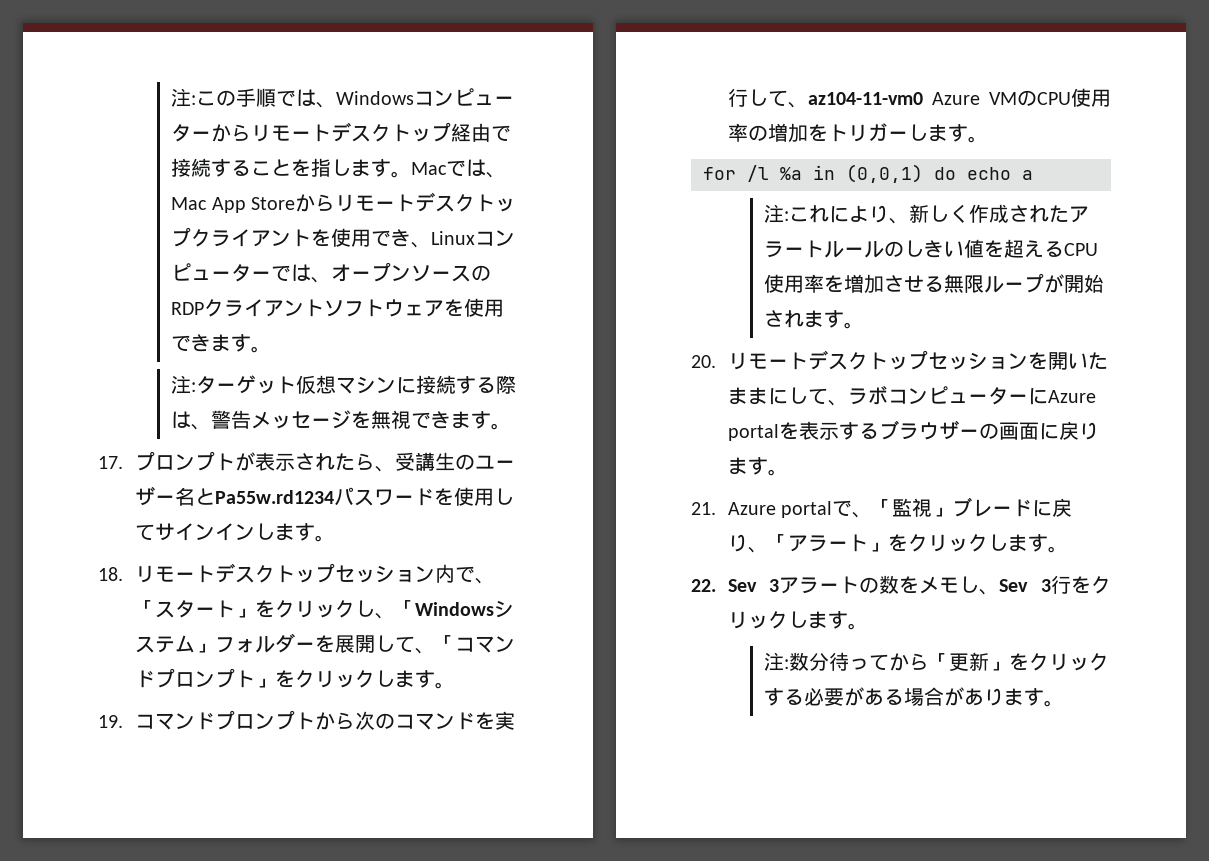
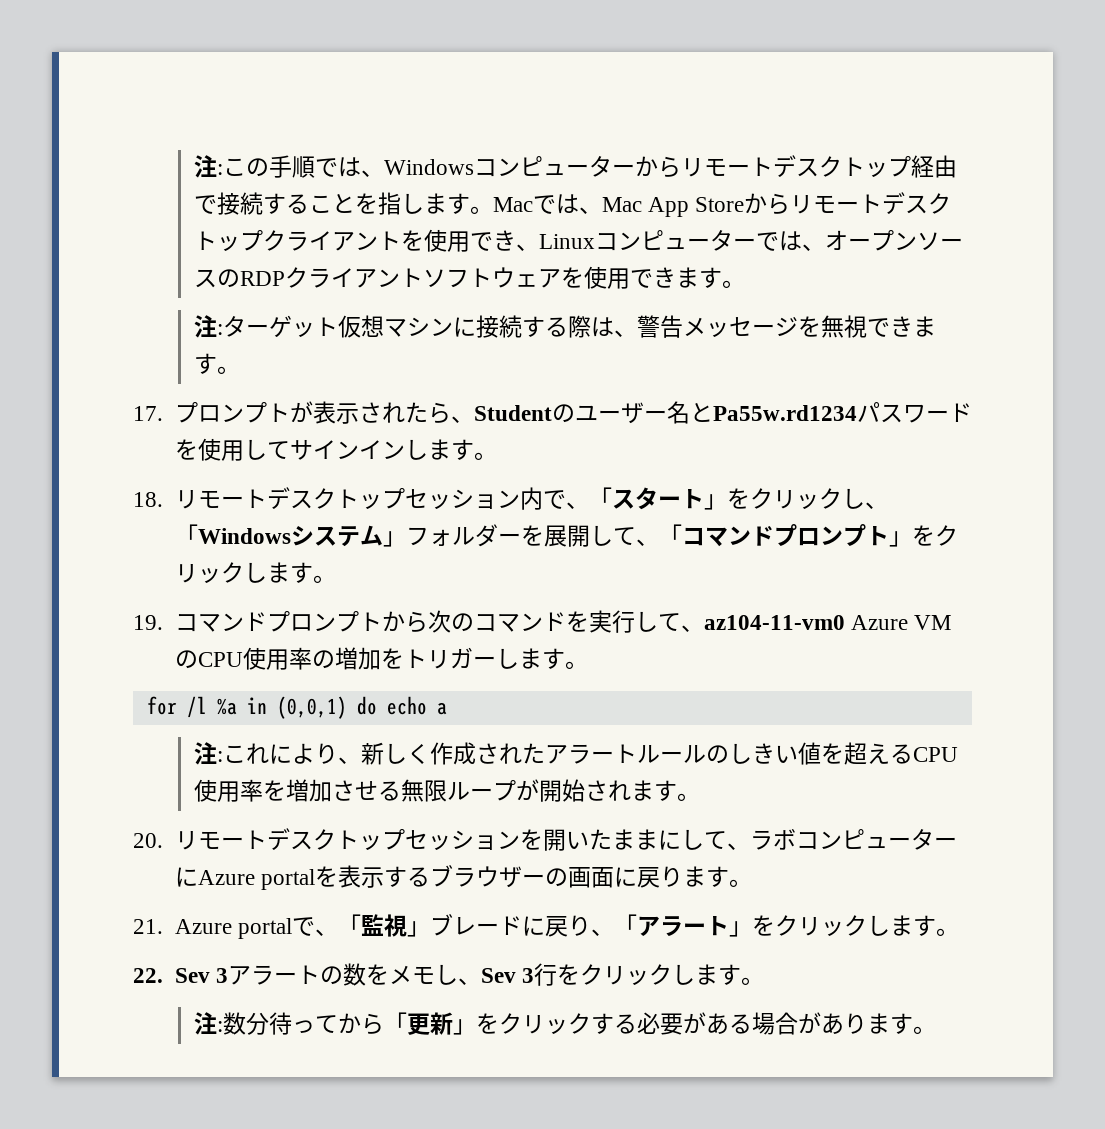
[394,452,455,471] 受講生 -> [473,405,552,421] Student

